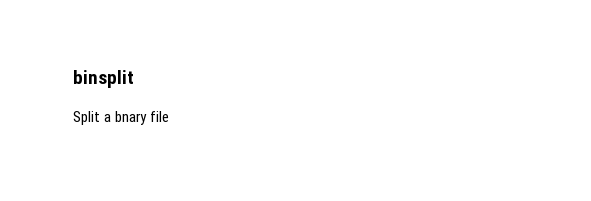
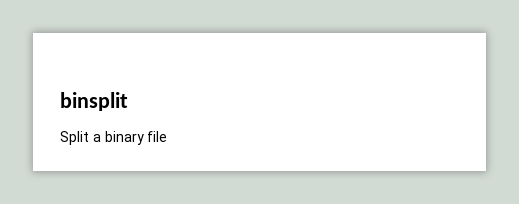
[115,111,148,125] bnary -> [104,131,144,145] binary

